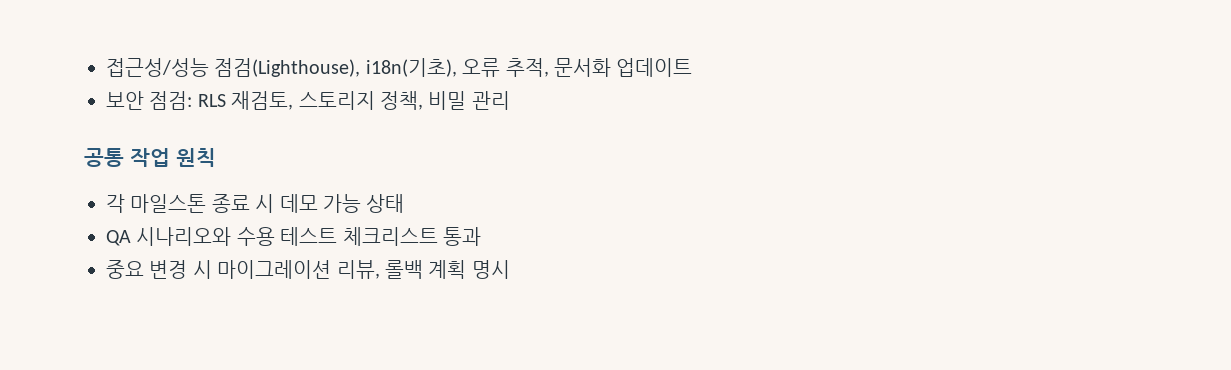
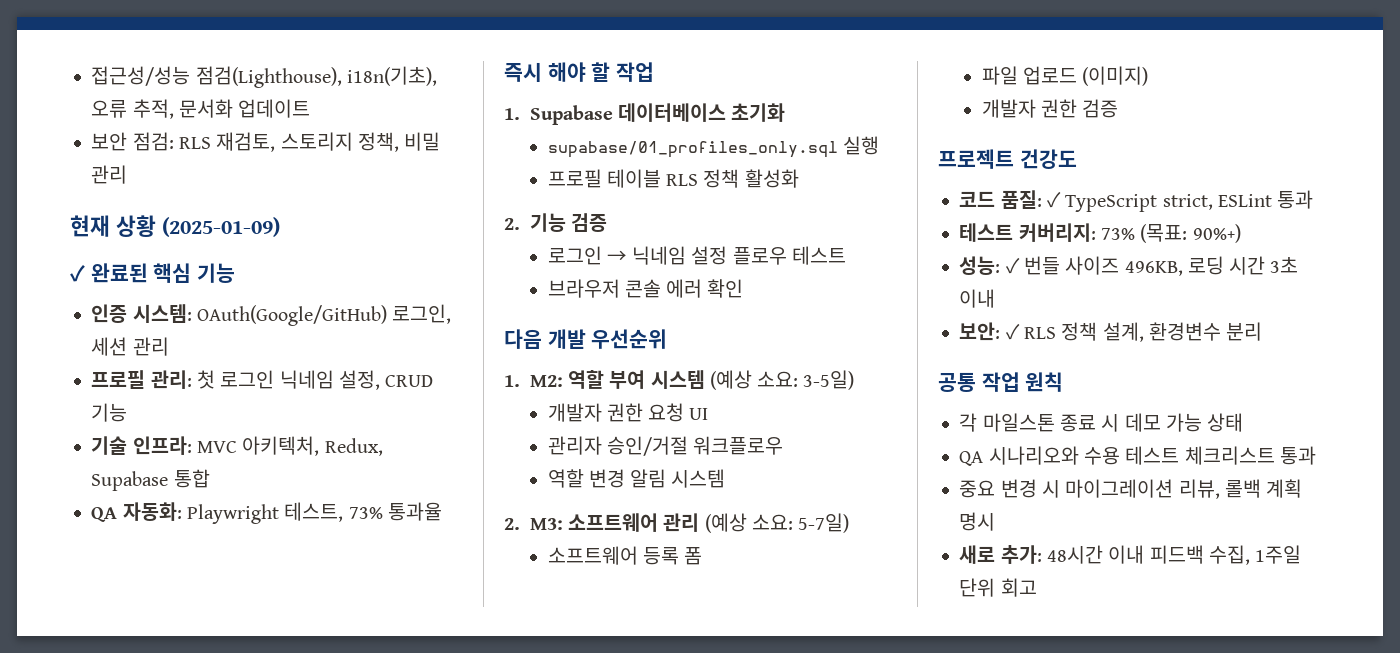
(510, 100) none -> [70,215,280,237] [70,263,235,283] [91,304,452,326] [91,337,169,356] [91,370,434,390] [91,403,128,422] [91,436,383,456] [91,469,210,491] [91,502,442,524] [504,62,654,82] [504,103,786,125] [547,136,879,158] [547,169,799,188] [504,213,608,232] [547,246,846,265] [547,279,744,298] [504,329,668,349] [504,370,855,390] [547,403,709,422] [547,436,784,456] [547,469,726,488] [504,513,850,533] [547,546,703,565] [981,66,1149,86] [981,99,1119,118] [938,149,1077,169] [959,190,1314,212] [959,223,1241,243] [959,256,1299,276] [959,289,996,308] [959,322,1263,342] // 현재 상황 (2025-01-09) // ✓ 완료된 핵심 기능 // 인증 시스템: OAuth(Google/GitHub) 로그인, 세션 관리 // 프로필 관리: 첫 로그인 닉네임 설정, CRUD 기능 // 기술 인프라: MVC 아키텍처, Redux, Supabase 통합 // QA 자동화: Playwright 테스트, 73% 통과율 // 즉시 해야 할 작업 // 1. Supabase 데이터베이스 초기화 // supabase/01_profiles_only.sql 실행 // 프로필 테이블 RLS 정책 활성화 // 2. 기능 검증 // 로그인 → 닉네임 설정 플로우 테스트 // 브라우저 콘솔 에러 확인 // 다음 개발 우선순위 // 1. M2: 역할 부여 시스템 (예상 소요: 3-5일) // 개발자 권한 요청 UI // 관리자 승인/거절 워크플로우 // 역할 변경 알림 시스템 // 2. M3: 소프트웨어 관리 (예상 소요: 5-7일) // 소프트웨어 등록 폼 // 파일 업로드 (이미지) // 개발자 권한 검증 // 프로젝트 건강도 // 코드 품질: ✓ TypeScript strict, ESLint 통과 // 테스트 커버리지: 73% (목표: 90%+) // 성능: ✓ 번들 사이즈 496KB, 로딩 시간 3초 이내 // 보안: ✓ RLS 정책 설계, 환경변수 분리
(510, 269) none -> [959,545,1302,565] [959,578,1037,597] // 새로 추가: 48시간 이내 피드백 수집, 1주일 단위 회고

